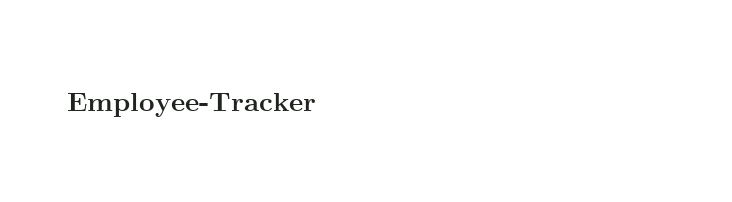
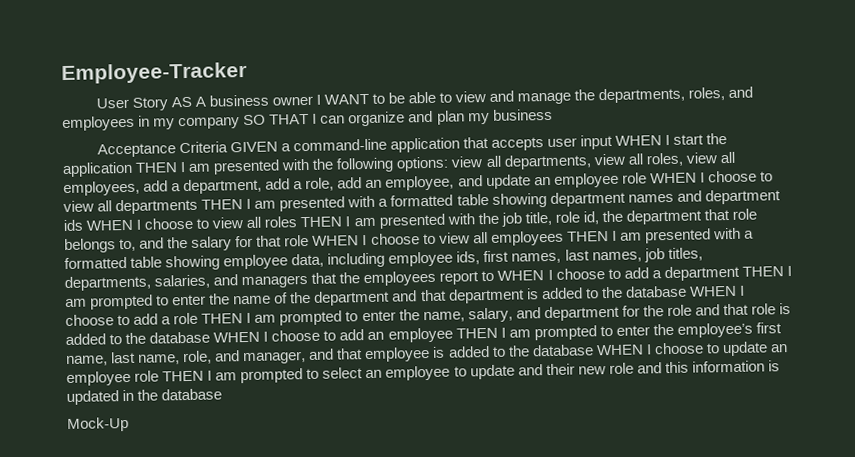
(316, 105) none -> [95,86,754,111] [62,108,553,132] [96,133,728,158] [62,151,735,178] [63,170,773,197] [63,189,781,215] [63,208,758,232] [64,227,754,254] [64,247,703,271] [64,265,792,292] [65,285,745,310] [65,302,792,327] [65,322,782,346] [66,341,788,367] [66,360,780,387] [66,388,223,406] [67,416,129,432] // User Story AS A business owner I WANT to be able to view and manage the departments, roles, and employees in my company SO THAT I can organize and plan my business // Acceptance Criteria GIVEN a command-line application that accepts user input WHEN I start the application THEN I am presented with the following options: view all departments, view all roles, view all employees, add a department, add a role, add an employee, and update an employee role WHEN I choose to view all departments THEN I am presented with a formatted table showing department names and department ids WHEN I choose to view all roles THEN I am presented with the job title, role id, the department that role belongs to, and the salary for that role WHEN I choose to view all employees THEN I am presented with a formatted table showing employee data, including employee ids, first names, last names, job titles, departments, salaries, and managers that the employees report to WHEN I choose to add a department THEN I am prompted to enter the name of the department and that department is added to the database WHEN I choose to add a role THEN I am prompted to enter the name, salary, and department for the role and that role is added to the database WHEN I choose to add an employee THEN I am prompted to enter the employee’s first name, last name, role, and manager, and that employee is added to the database WHEN I choose to update an employee role THEN I am prompted to select an employee to update and their new role and this information is updated in the database // Mock-Up

